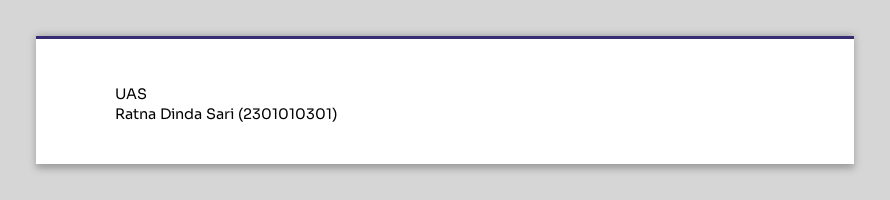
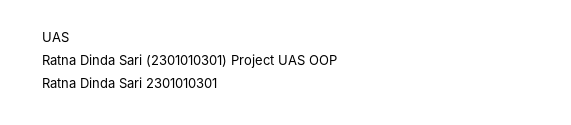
(337, 114) none -> [231,54,337,68] [42,77,217,89] Project UAS OOP // Ratna Dinda Sari 2301010301

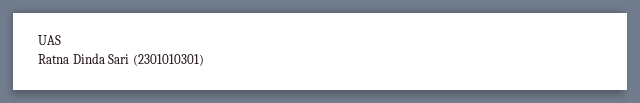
[231,54,337,68] [42,77,217,89] Project UAS OOP // Ratna Dinda Sari 2301010301 -> (204, 60) none

